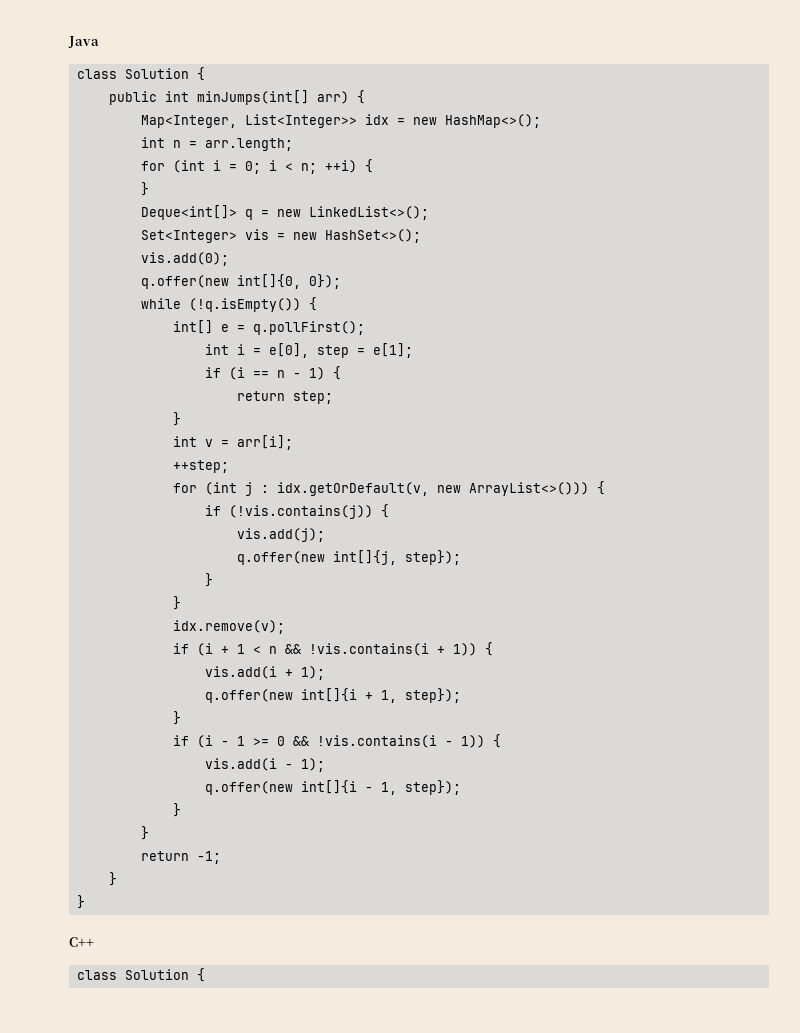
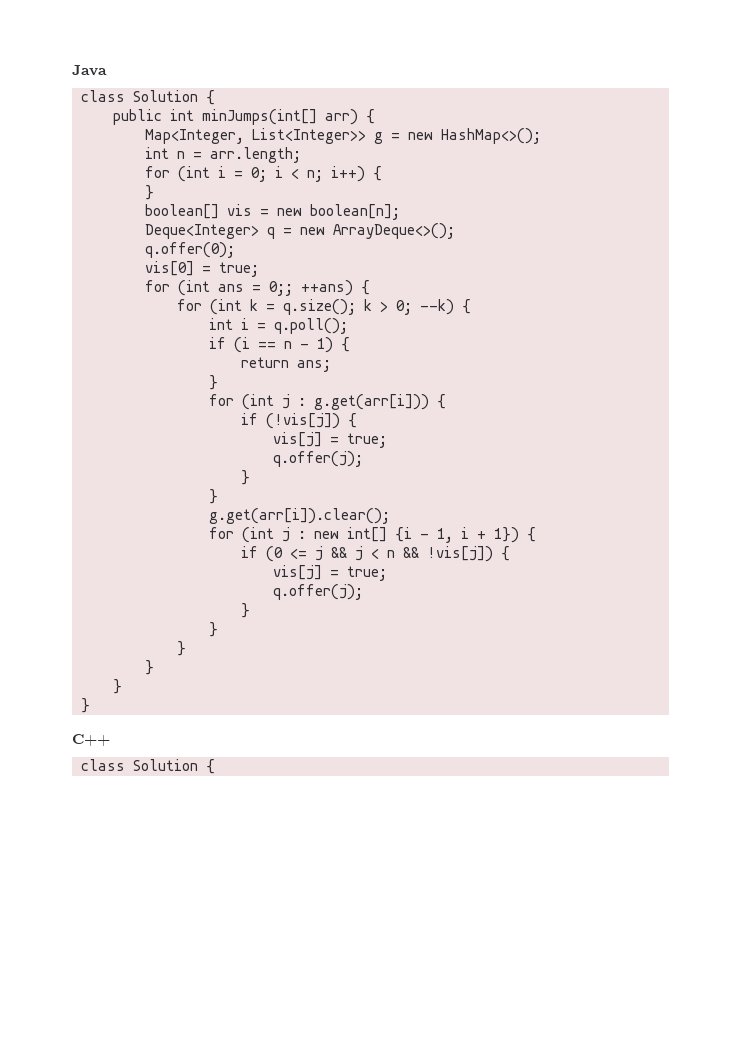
[365,114,390,125] idx -> [374,132,383,144] g
[325,160,358,173] ++i) -> [331,166,365,182] i++)
[141,205,430,220] [141,229,422,243] [141,252,230,266] [141,274,342,289] [141,297,318,312] [173,320,366,335] Deque<int[]> q = new LinkedList<>(); // Set<Integer> vis = new HashSet<>(); // vis.add(0); // q.offer(new int[]{0, 0}); // while (!q.isEmpty()) { // int[] e = q.pollFirst(); -> [145,204,400,220] [145,223,455,239] [145,242,235,258] [145,261,259,277] [145,280,370,296] [177,299,471,315] boolean[] vis = new boolean[n]; // Deque<Integer> q = new ArrayDeque<>(); // q.offer(0); // vis[0] = true; // for (int ans = 0;; ++ans) { // for (int k = q.size(); k > 0; --k) {
[269,343,414,358] e[0], step = e[1]; -> [274,318,348,334] q.poll();
[293,391,334,404] [173,412,182,426] [173,435,294,450] [173,460,230,473] [173,481,606,496] [205,504,390,519] [237,528,326,542] [237,550,462,565] [205,573,214,587] [173,596,182,610] [173,620,286,634] [173,642,494,656] [205,666,326,680] [205,688,462,703] [173,711,182,725] [173,734,502,748] [205,758,326,772] [205,780,462,795] [173,803,182,817] [141,826,150,840] [141,851,222,864] step; // } // int v = arr[i]; // ++step; // for (int j : idx.getOrDefault(v, new ArrayList<>())) { // if (!vis.contains(j)) { // vis.add(j); // q.offer(new int[]{j, step}); // } // } // idx.remove(v); // if (i + 1 < n && !vis.contains(i + 1)) { // vis.add(i + 1); // q.offer(new int[]{i + 1, step}); // } // if (i - 1 >= 0 && !vis.contains(i - 1)) { // vis.add(i - 1); // q.offer(new int[]{i - 1, step}); // } // } // return -1; -> [297,360,331,372] [209,375,218,390] [209,394,446,410] [241,413,357,429] [273,432,387,448] [273,451,363,467] [241,470,250,485] [209,489,218,504] [209,508,390,524] [209,527,536,543] [241,546,510,562] [273,565,387,581] [273,584,363,600] [241,603,250,618] [209,622,218,637] [177,641,186,656] [145,660,154,675] ans; // } // for (int j : g.get(arr[i])) { // if (!vis[j]) { // vis[j] = true; // q.offer(j); // } // } // g.get(arr[i]).clear(); // for (int j : new int[] {i - 1, i + 1}) { // if (0 <= j && j < n && !vis[j]) { // vis[j] = true; // q.offer(j); // } // } // } // }

